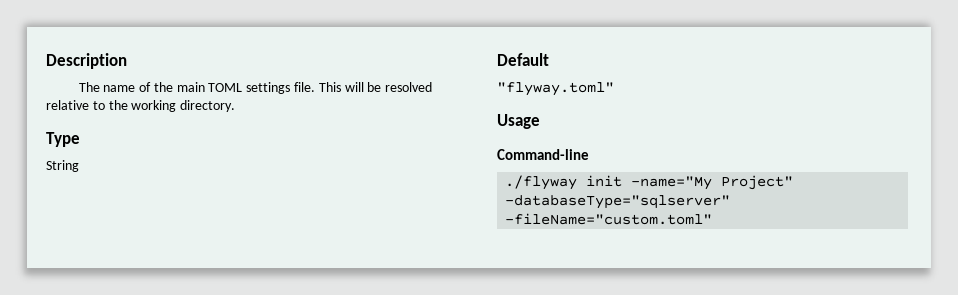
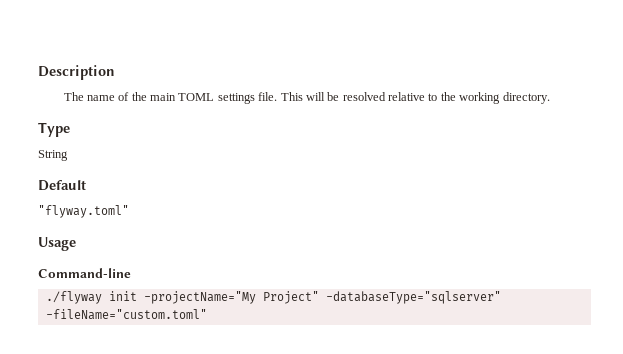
[631,176,713,190] -name="My -> [143,291,256,304] -projectName="My

